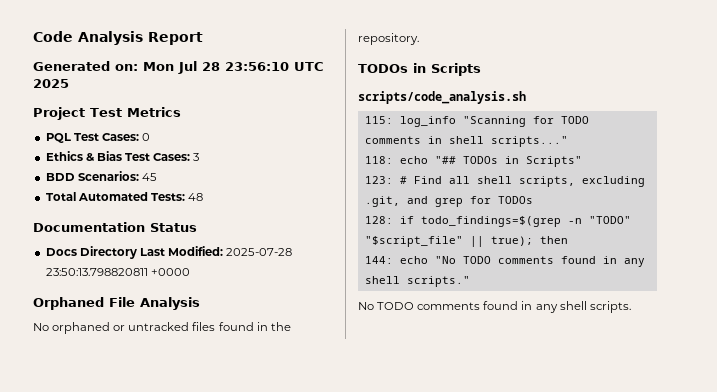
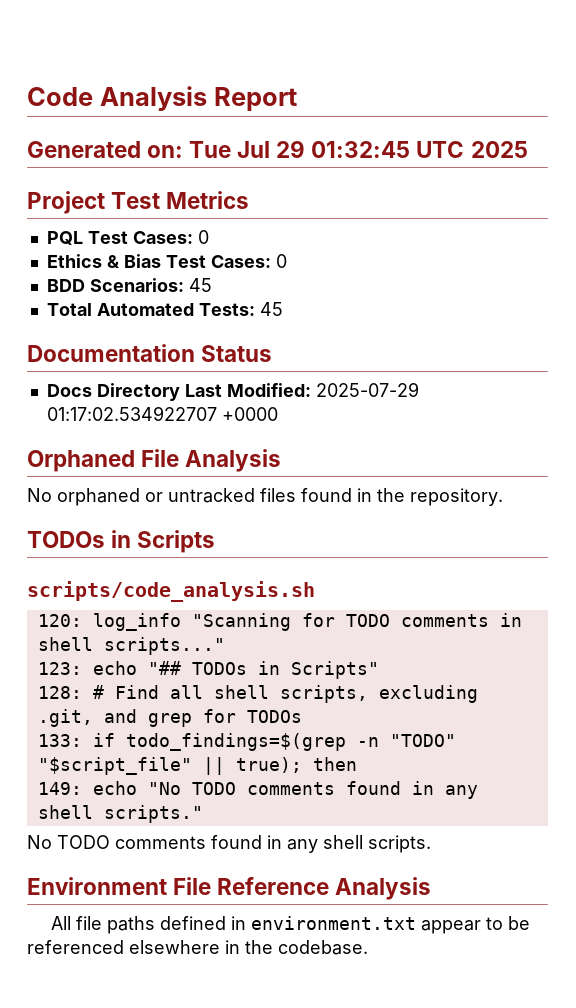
[143,61,289,74] Mon Jul 28 23:56:10 -> [189,140,411,158] Tue Jul 29 01:32:45
[193,153,200,161] 3 -> [275,254,287,268] 0
[187,193,203,201] 48 -> [259,302,283,316] 45
[226,248,293,256] [45,268,148,276] 2025-07-28 23:50:13.798820811 -> [315,382,419,397] [46,406,217,421] 2025-07-29 01:17:02.534922707
[364,116,393,124] 115: -> [37,614,82,627] 120:
[364,156,393,164] 118: -> [37,662,82,675] 123:
[364,176,393,184] 123: -> [37,686,82,699] 128:
[364,216,393,224] 128: -> [37,734,82,747] 133:
[364,256,393,264] 144: -> [37,782,82,795] 149:
(631, 307) none -> [27,877,432,900] [51,916,531,934] [27,940,368,955] // Environment File Reference Analysis // All file paths defined in environment.txt appear to be referenced elsewhere in the codebase.

